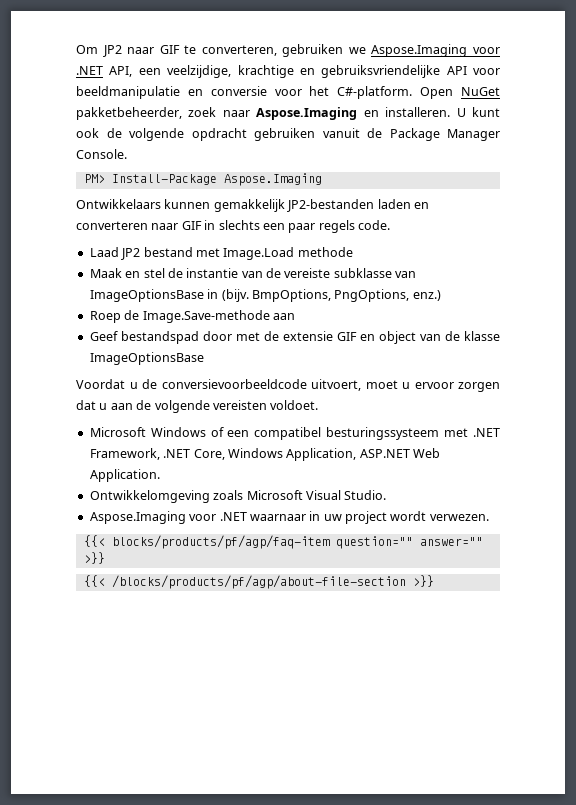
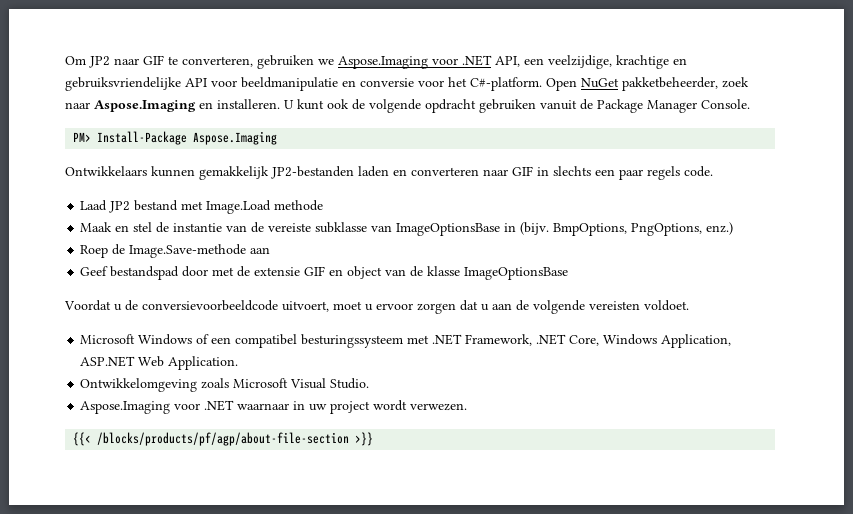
[83,535,483,549] [83,552,105,564] // {{< blocks/products/pf/agp/faq-item question="" answer="" >}} -> (468, 407) none

